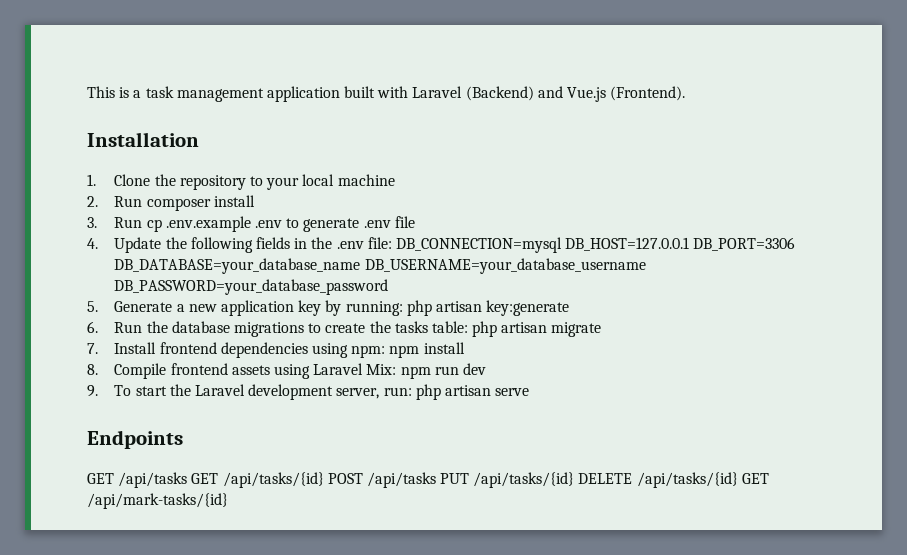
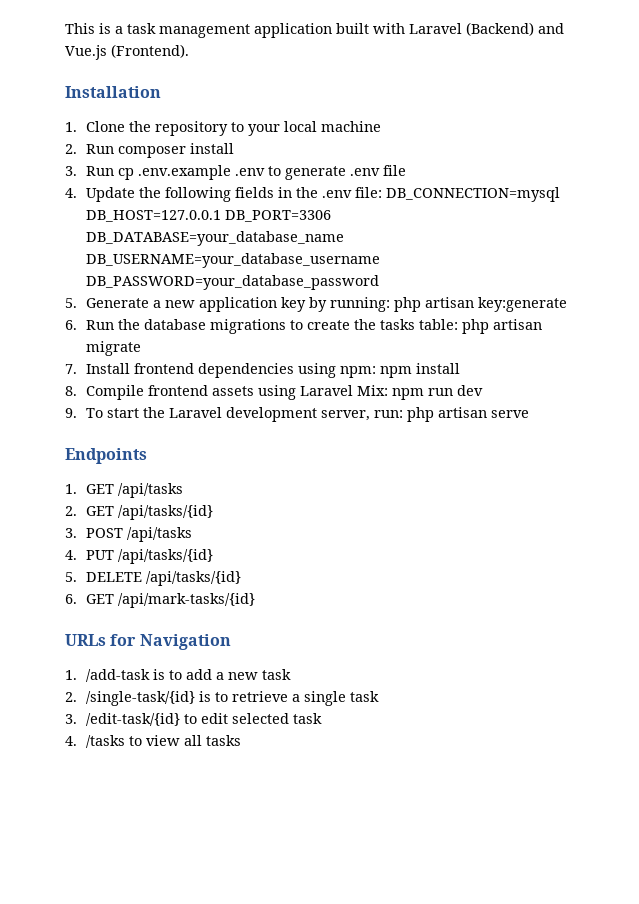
(183, 439) none -> [65,484,77,494] 1.
(188, 480) none -> [65,506,77,516] // 2.
(324, 480) none -> [65,528,77,538] // 3.
(436, 480) none -> [65,550,77,560] // 4.
(575, 480) none -> [65,572,77,582] // 5.
(738, 480) none -> [65,594,77,604] // 6.
(228, 501) none -> [65,634,231,650] [65,669,291,682] [65,691,379,706] [65,713,322,726] [65,735,241,748] // URLs for Navigation // 1. /add-task is to add a new task // 2. /single-task/{id} is to retrieve a single task // 3. /edit-task/{id} to edit selected task // 4. /tasks to view all tasks

